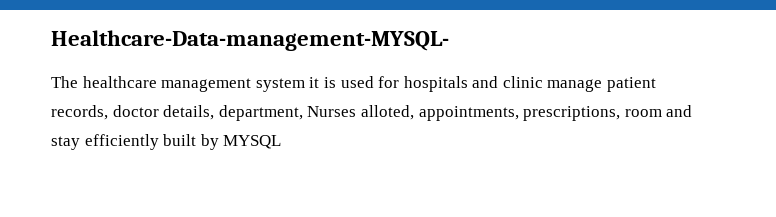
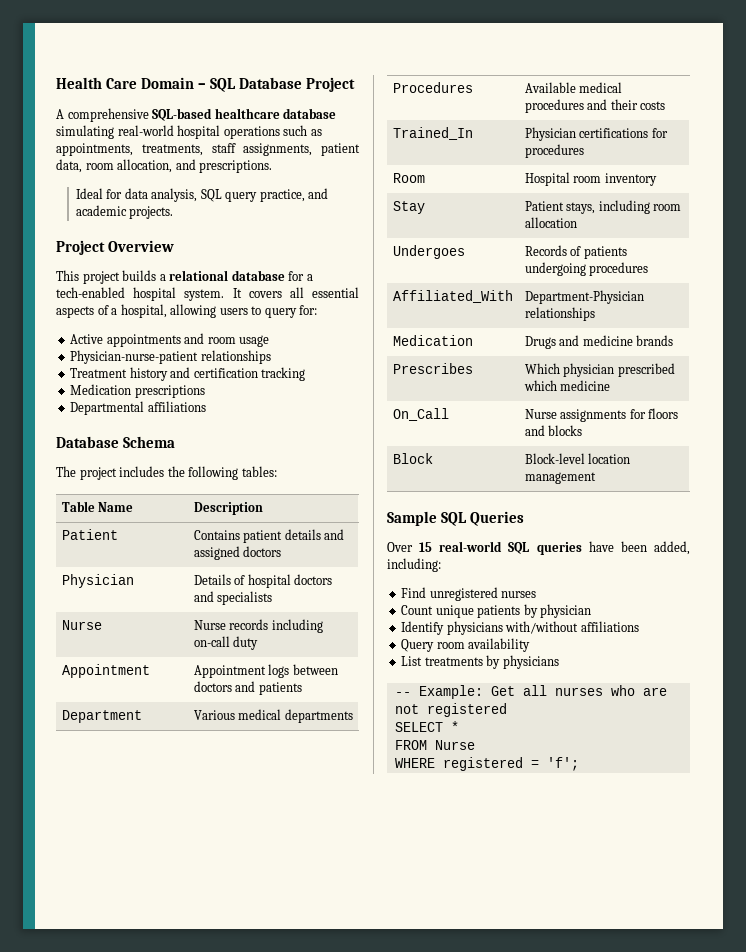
[51,30,449,51] [51,76,657,92] [51,105,693,121] [51,134,282,150] Healthcare-Data-management-MYSQL- // The healthcare management system it is used for hospitals and clinic manage patient records, doctor details, department, Nurses alloted, appointments, prescriptions, room and stay efficiently built by MYSQL -> [56,77,356,92] [56,108,337,122] [56,125,322,139] [56,143,360,156] [56,159,273,173] [75,188,329,202] [75,205,174,219] [56,240,174,255] [56,270,313,284] [56,287,359,301] [56,304,318,318] [70,333,270,347] [70,350,271,364] [70,367,306,381] [70,384,205,398] [70,401,206,415] [56,436,175,448] [56,466,277,480] [61,501,134,512] [193,502,263,515] [61,529,118,540] [193,529,345,543] [193,546,282,560] [61,574,134,588] [193,574,333,588] [193,591,273,605] [61,620,102,630] [193,619,323,633] [193,636,259,650] [61,664,150,678] [193,664,338,678] [193,681,302,695] [61,710,142,723] [193,709,353,723] [392,82,473,93] [524,82,623,93] [524,99,666,113] [392,127,473,140] [524,127,668,141] [524,144,584,158] [392,173,425,183] [524,172,657,186] [392,201,425,214] [524,200,682,214] [524,217,577,228] [392,245,465,259] [524,245,627,259] [524,262,649,276] [392,290,513,303] [524,290,644,304] [524,307,595,321] [392,335,473,346] [524,335,674,349] [392,363,473,374] [524,363,675,377] [523,380,611,391] [392,408,449,421] [524,408,679,422] [524,425,583,436] [392,453,433,464] [524,453,631,464] [524,472,596,484] [387,511,524,526] [387,541,690,555] [387,558,441,572] [401,587,537,601] [401,604,592,618] [401,621,639,635] [401,638,531,652] [401,655,559,669] [394,685,667,699] [394,703,507,717] [394,721,459,732] [394,740,475,750] [394,757,579,771] Health Care Domain – SQL Database Project // A comprehensive SQL-based healthcare database simulating real-world hospital operations such as appointments, treatments, staff assignments, patient data, room allocation, and prescriptions. // Ideal for data analysis, SQL query practice, and academic projects. // Project Overview // This project builds a relational database for a tech-enabled hospital system. It covers all essential aspects of a hospital, allowing users to query for: // Active appointments and room usage // Physician-nurse-patient relationships // Treatment history and certification tracking // Medication prescriptions // Departmental affiliations // Database Schema // The project includes the following tables: // Table Name | Description // Patient | Contains patient details and assigned doctors // Physician | Details of hospital doctors and specialists // Nurse | Nurse records including on-call duty // Appointment | Appointment logs between doctors and patients // Department | Various medical departments // Procedures | Available medical procedures and their costs // Trained_In | Physician certifications for procedures // Room | Hospital room inventory // Stay | Patient stays, including room allocation // Undergoes | Records of patients undergoing procedures // Affiliated_With | Department-Physician relationships // Medication | Drugs and medicine brands // Prescribes | Which physician prescribed which medicine // On_Call | Nurse assignments for floors and blocks // Block | Block-level location management // Sample SQL Queries // Over 15 real-world SQL queries have been added, including: // Find unregistered nurses // Count unique patients by physician // Identify physicians with/without affiliations // Query room availability // List treatments by physicians // -- Example: Get all nurses who are not registered // SELECT * // FROM Nurse // WHERE registered = 'f';

